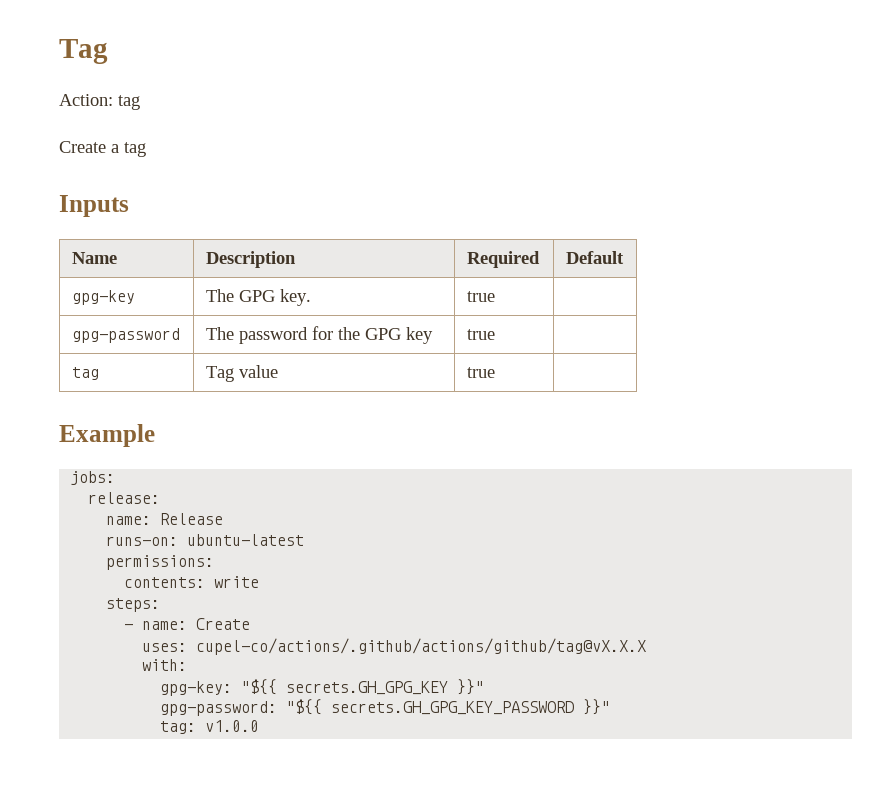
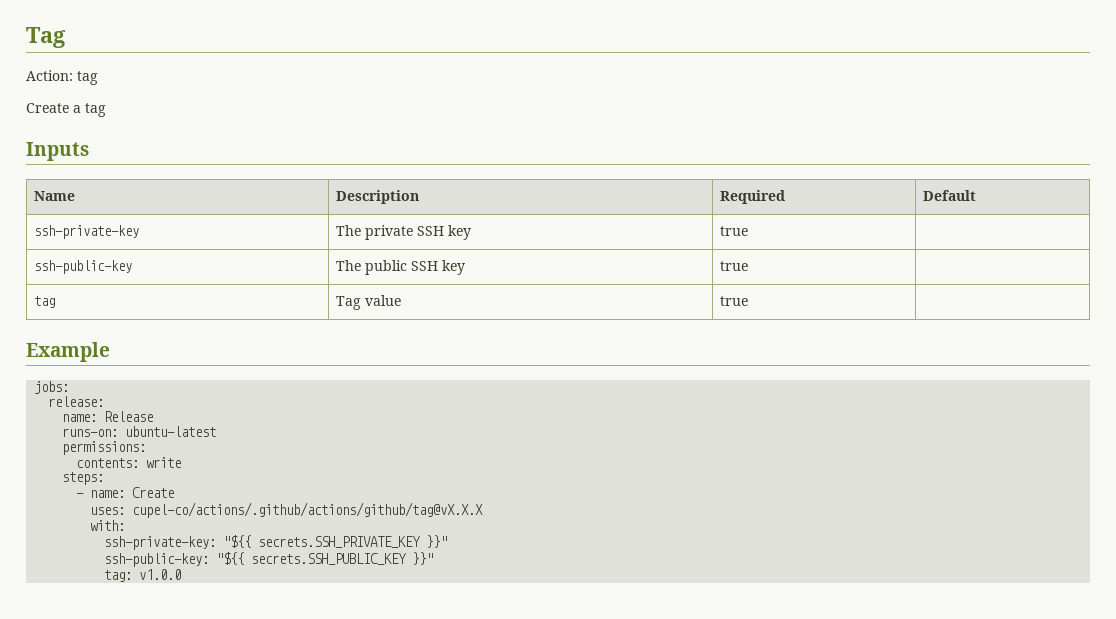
[71,290,135,305] [205,289,311,306] [466,291,495,302] [71,328,180,343] [205,326,401,344] gpg-key | The GPG key. | true | // gpg-password | The password for the GPG -> [33,225,139,239] [335,225,471,240] [719,226,748,236] [33,260,132,274] [335,260,438,275] ssh-private-key | The private SSH key | true | // ssh-public-key | The public SSH
[160,679,485,696] [160,699,575,716] gpg-key: "${{ secrets.GH_GPG_KEY }}" // gpg-password: "${{ secrets.GH_GPG_KEY_PASSWORD -> [104,535,448,550] [104,552,407,567] ssh-private-key: "${{ secrets.SSH_PRIVATE_KEY }}" // ssh-public-key: "${{ secrets.SSH_PUBLIC_KEY

